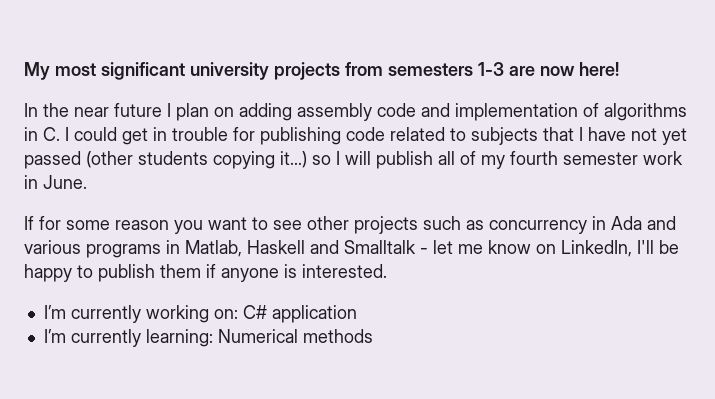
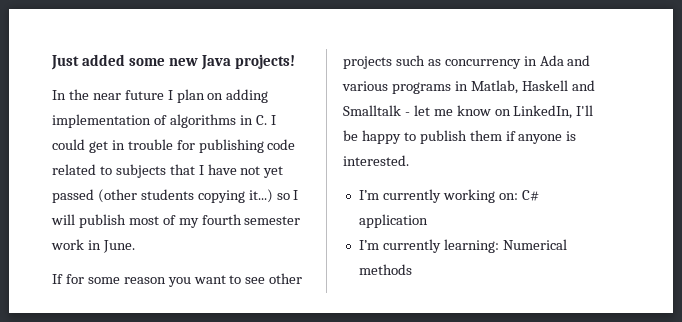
[24,62,619,80] My most significant university projects from semesters 1-3 are now here! -> [51,54,295,70] Just added some new Java projects!
[297,103,450,121] assembly code and -> (269, 96) none
[438,151,455,165] all -> [128,216,159,225] most

